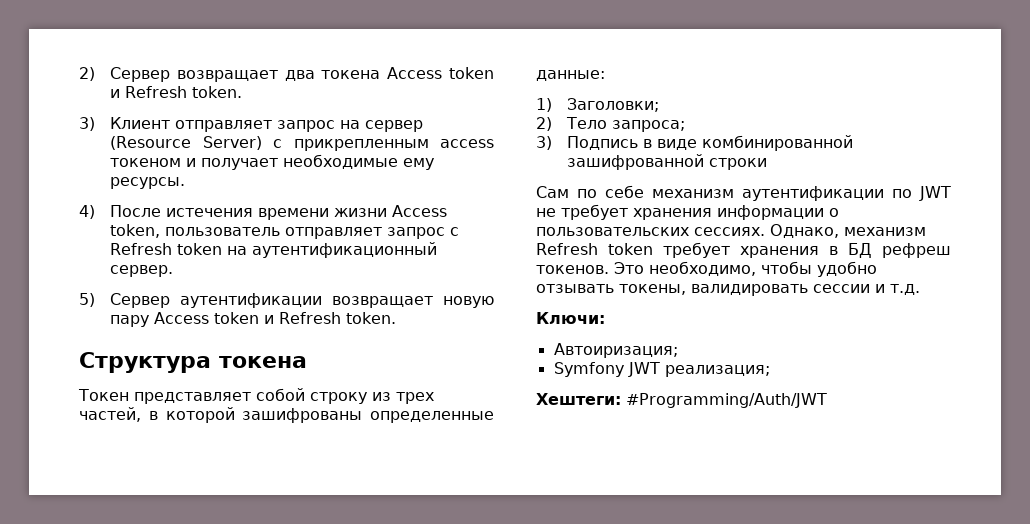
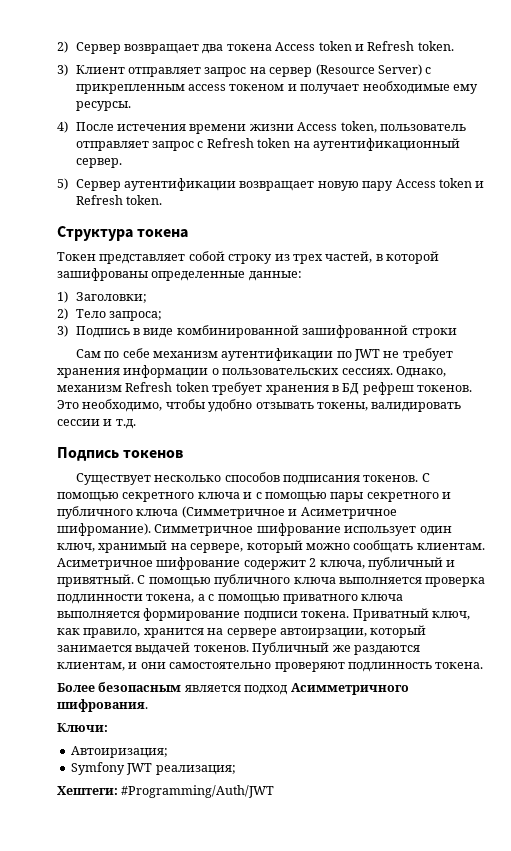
(920, 289) none -> [57,447,184,461] [75,472,430,485] [57,492,451,502] [57,506,397,519] [57,523,452,536] [57,540,485,553] [57,557,456,570] [57,574,486,587] [57,594,404,604] [57,608,470,621] [57,625,427,638] [57,642,420,655] [57,662,484,672] [57,682,409,695] [57,699,148,712] // Подпись токенов // Существует несколько способов подписания токенов. С помощью секретного ключа и с помощью пары секретного и публичного ключа (Симметричное и Асиметричное шифромание). Симметричное шифрование использует один ключ, хранимый на сервере, который можно сообщать клиентам. Асиметричное шифрование содержит 2 ключа, публичный и привятный. С помощью публичного ключа выполняется проверка подлинности токена, а с помощью приватного ключа выполняется формирование подписи токена. Приватный ключ, как правило, хранится на сервере автоирзации, который занимается выдачей токенов. Публичный же раздаются клиентам, и они самостоятельно проверяют подлинность токена. // Более безопасным является подход Асимметричного шифрования.

